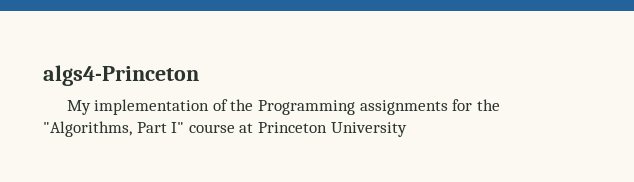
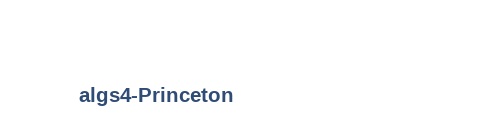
[66,99,500,115] [43,121,407,137] // My implementation of the Programming assignments for the "Algorithms, Part I" course at Princeton University -> (234, 96) none

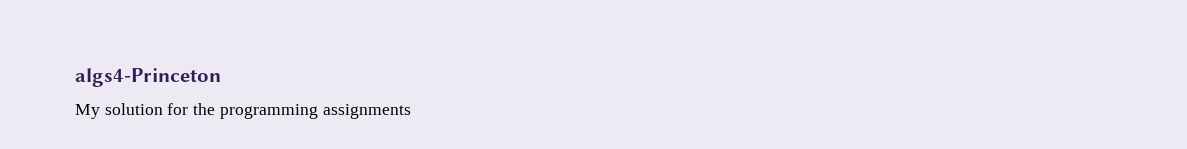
(234, 96) none -> [75,103,411,119] // My solution for the programming assignments

